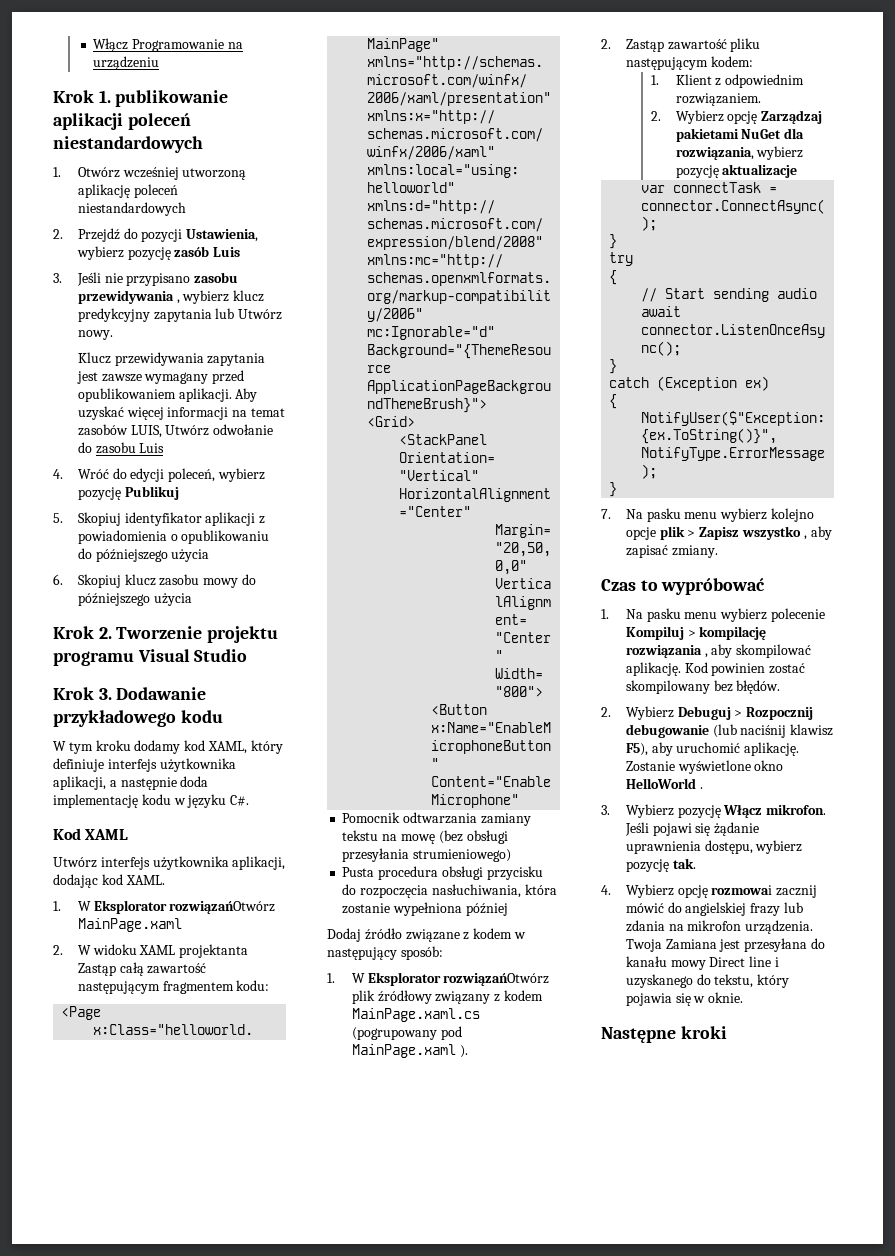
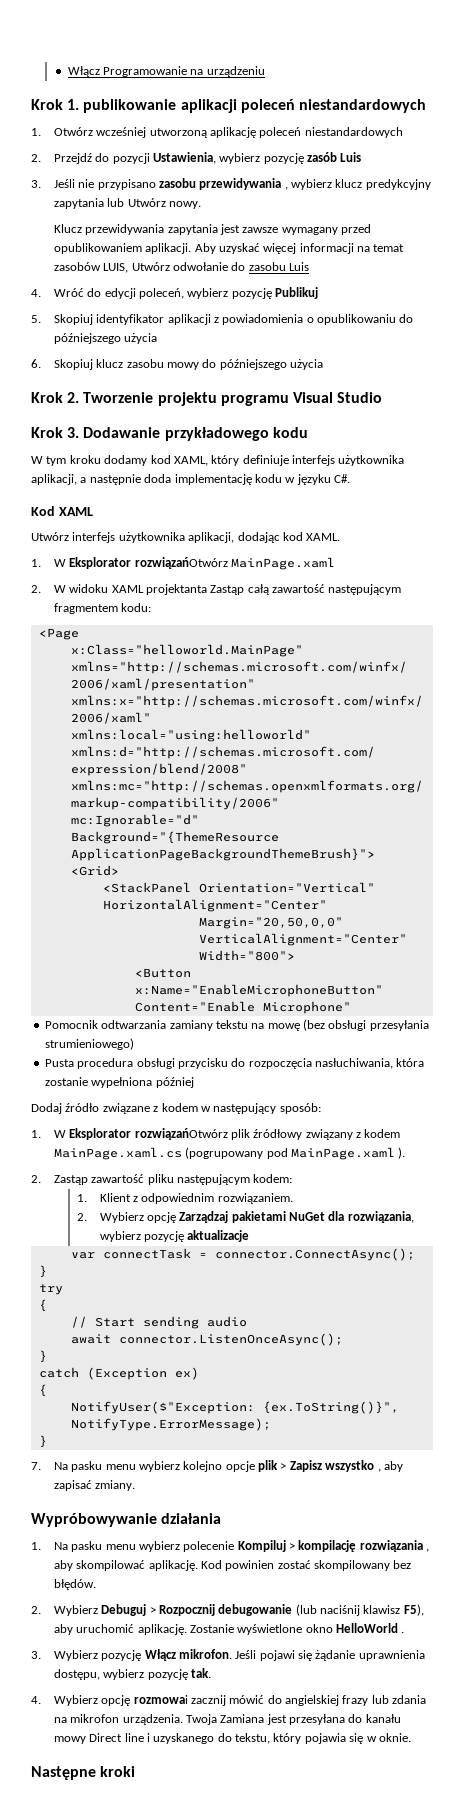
[601,578,766,595] Czas to wypróbować -> [31,1513,222,1527] Wypróbowywanie działania

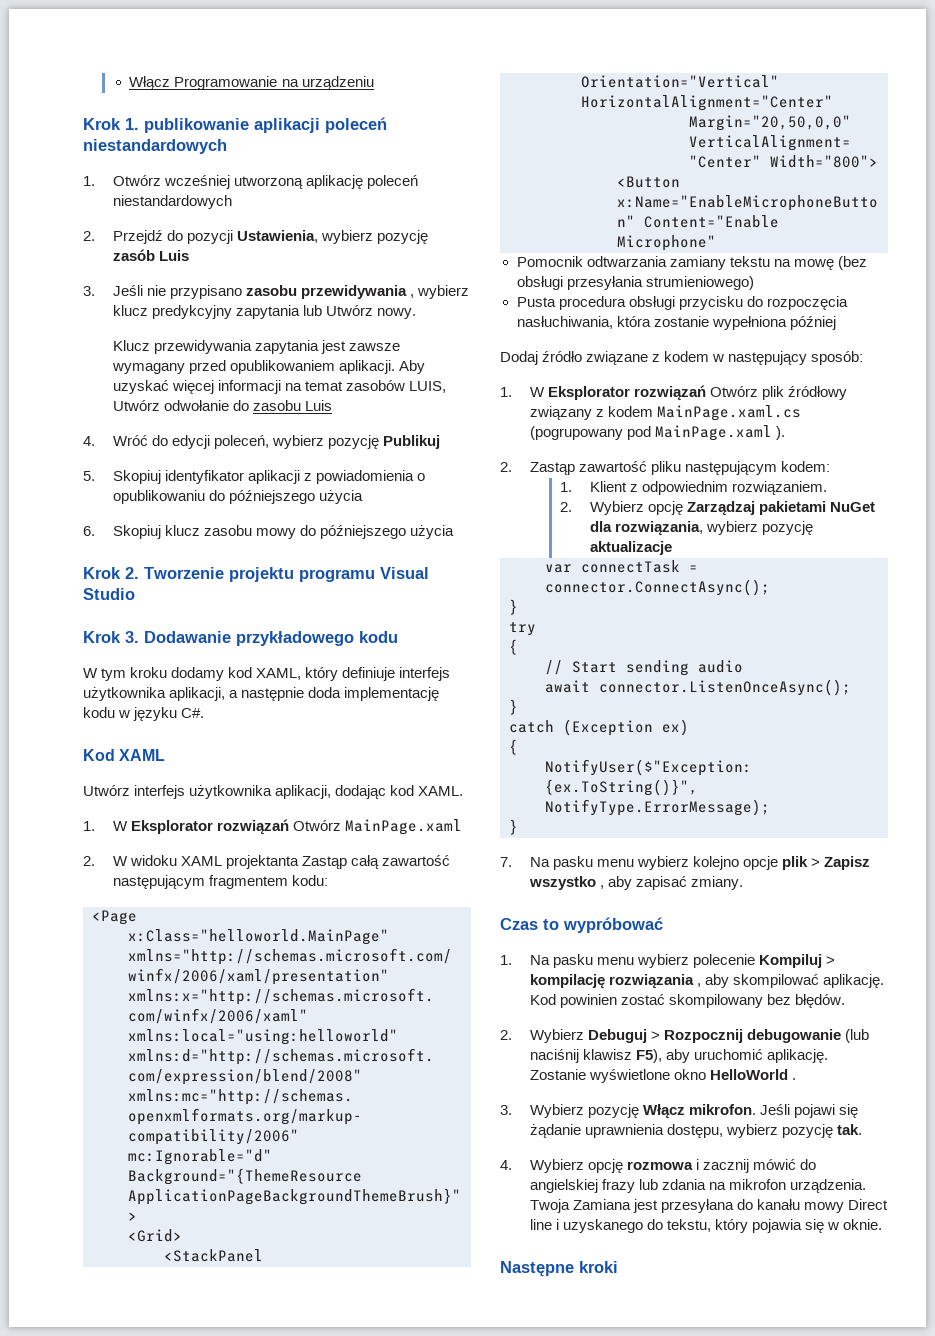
[134,557,228,569] rozwiązańOtwórz -> [217,819,342,835] rozwiązań Otwórz
[134,1128,228,1140] rozwiązańOtwórz -> [634,385,759,401] rozwiązań Otwórz
[31,1513,222,1527] Wypróbowywanie działania -> [500,917,663,933] Czas to wypróbować
[133,1695,188,1704] rozmowai -> [627,1159,700,1170] rozmowa i

